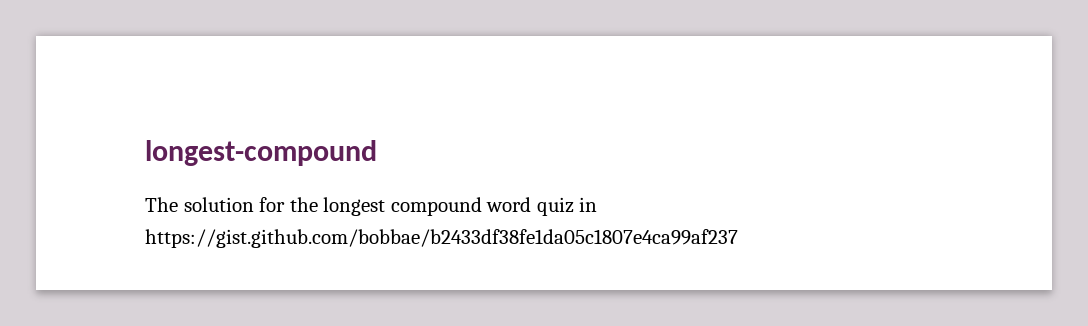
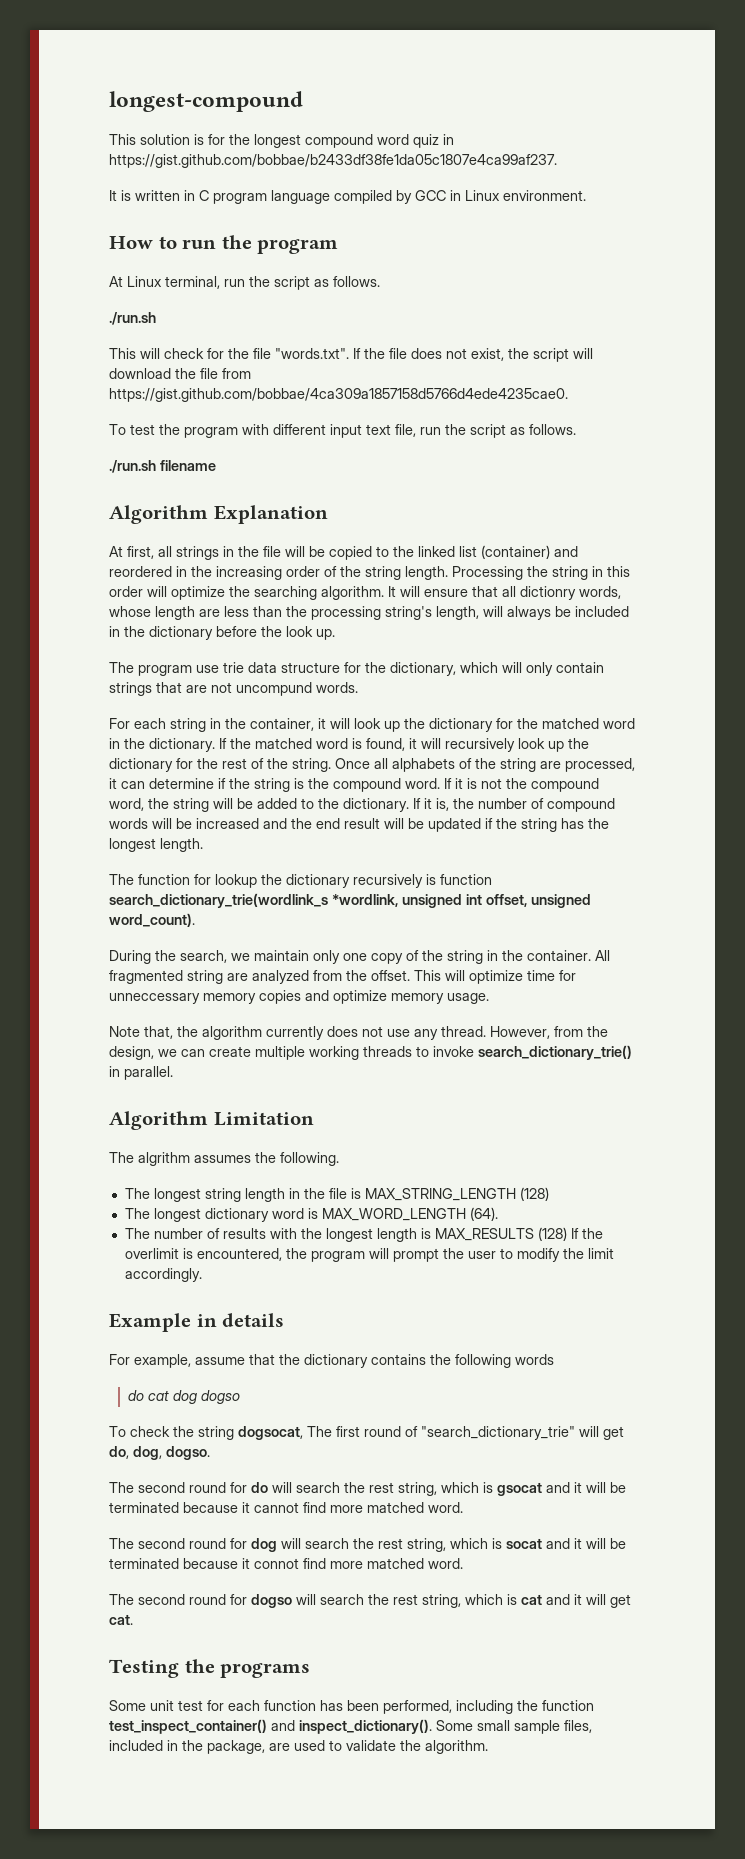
[145,197,254,212] The solution -> [109,134,204,145] This solution is
[145,229,738,248] https://gist.github.com/bobbae/b2433df38fe1da05c1807e4ca99af237 -> [109,154,557,168] [109,190,586,204] [109,235,339,254] [109,276,380,290] [109,312,156,325] [109,348,593,362] [109,368,251,379] [109,388,568,402] [109,424,576,438] [109,460,216,473] [109,505,328,524] [109,545,578,560] [109,566,630,580] [109,586,621,600] [109,606,629,620] [109,626,335,640] [109,662,604,676] [109,682,358,696] [109,718,635,732] [109,738,589,752] [109,758,635,772] [109,778,599,792] [109,798,615,812] [109,818,609,832] [109,838,203,852] [109,874,492,888] [109,893,591,908] [109,913,195,927] [109,950,610,964] [109,970,576,984] [109,990,489,1004] [109,1026,608,1040] [109,1045,632,1060] [109,1066,173,1080] [109,1111,314,1130] [109,1152,339,1166] [124,1187,549,1202] [124,1207,498,1222] [124,1227,603,1242] [124,1248,614,1262] [124,1268,202,1282] [109,1313,285,1332] [109,1354,554,1368] [127,1390,240,1404] [109,1426,624,1440] [109,1446,210,1460] [109,1482,626,1496] [109,1502,463,1513] [109,1538,626,1552] [109,1558,463,1569] [109,1594,631,1608] [109,1614,133,1625] [109,1659,311,1678] [109,1700,594,1714] [109,1719,592,1734] [109,1740,488,1754] https://gist.github.com/bobbae/b2433df38fe1da05c1807e4ca99af237. // It is written in C program language compiled by GCC in Linux environment. // How to run the program // At Linux terminal, run the script as follows. // ./run.sh // This will check for the file "words.txt". If the file does not exist, the script will download the file from https://gist.github.com/bobbae/4ca309a1857158d5766d4ede4235cae0. // To test the program with different input text file, run the script as follows. // ./run.sh filename // Algorithm Explanation // At first, all strings in the file will be copied to the linked list (container) and reordered in the increasing order of the string length. Processing the string in this order will optimize the searching algorithm. It will ensure that all dictionry words, whose length are less than the processing string's length, will always be included in the dictionary before the look up. // The program use trie data structure for the dictionary, which will only contain strings that are not uncompund words. // For each string in the container, it will look up the dictionary for the matched word in the dictionary. If the matched word is found, it will recursively look up the dictionary for the rest of the string. Once all alphabets of the string are processed, it can determine if the string is the compound word. If it is not the compound word, the string will be added to the dictionary. If it is, the number of compound words will be increased and the end result will be updated if the string has the longest length. // The function for lookup the dictionary recursively is function search_dictionary_trie(wordlink_s *wordlink, unsigned int offset, unsigned word_count). // During the search, we maintain only one copy of the string in the container. All fragmented string are analyzed from the offset. This will optimize time for unneccessary memory copies and optimize memory usage. // Note that, the algorithm currently does not use any thread. However, from the design, we can create multiple working threads to invoke search_dictionary_trie() in parallel. // Algorithm Limitation // The algrithm assumes the following. // The longest string length in the file is MAX_STRING_LENGTH (128) // The longest dictionary word is MAX_WORD_LENGTH (64). // The number of results with the longest length is MAX_RESULTS (128) If the overlimit is encountered, the program will prompt the user to modify the limit accordingly. // Example in details // For example, assume that the dictionary contains the following words // do cat dog dogso // To check the string dogsocat, The first round of "search_dictionary_trie" will get do, dog, dogso. // The second round for do will search the rest string, which is gsocat and it will be terminated because it cannot find more matched word. // The second round for dog will search the rest string, which is socat and it will be terminated because it connot find more matched word. // The second round for dogso will search the rest string, which is cat and it will get cat. // Testing the programs // Some unit test for each function has been performed, including the function test_inspect_container() and inspect_dictionary(). Some small sample files, included in the package, are used to validate the algorithm.

